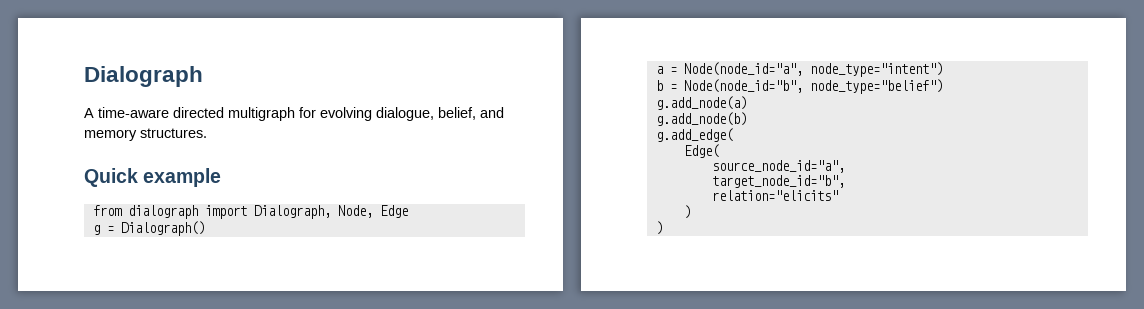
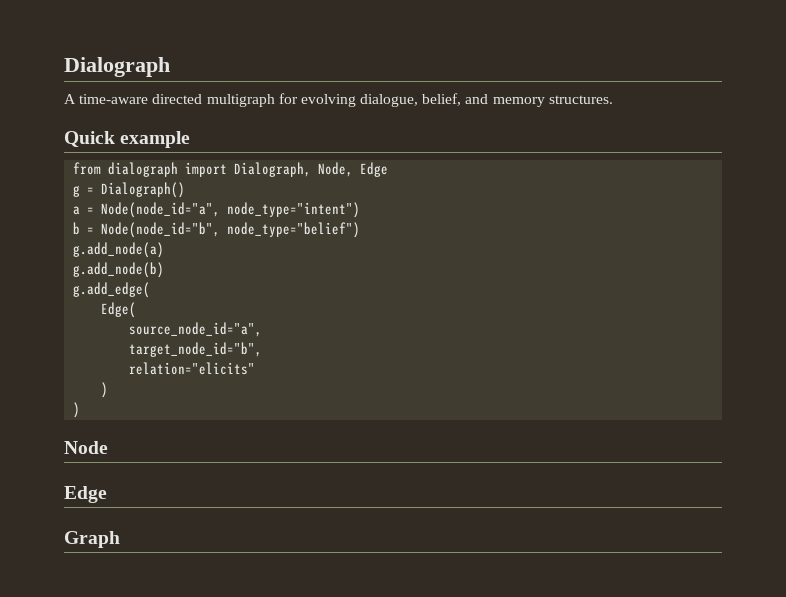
(663, 228) none -> [64,441,108,454] [64,486,107,503] [64,531,120,548] // Node // Edge // Graph

